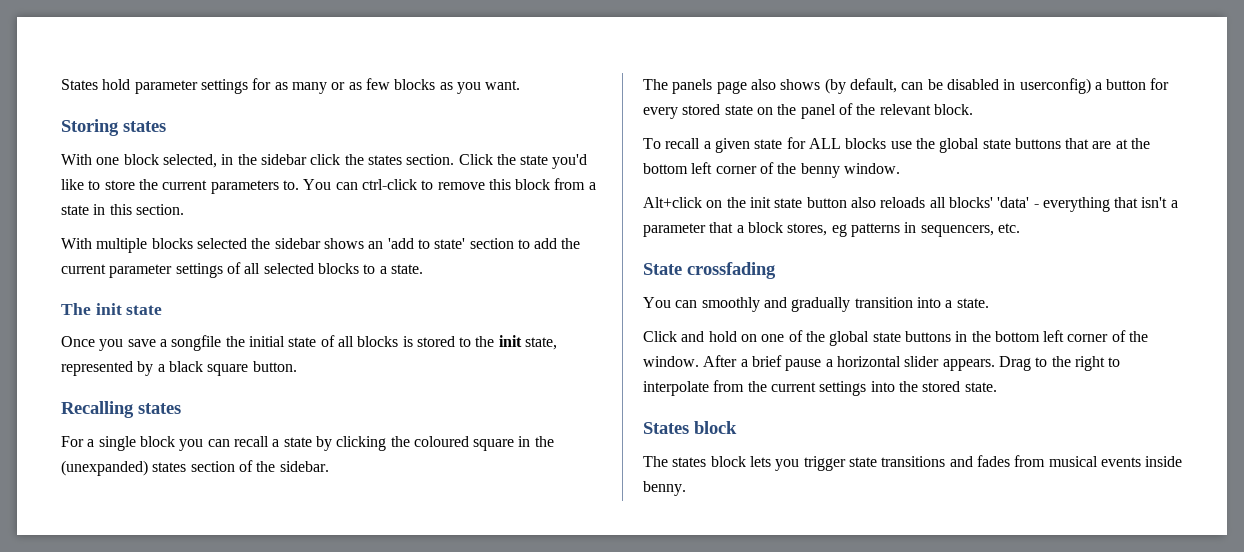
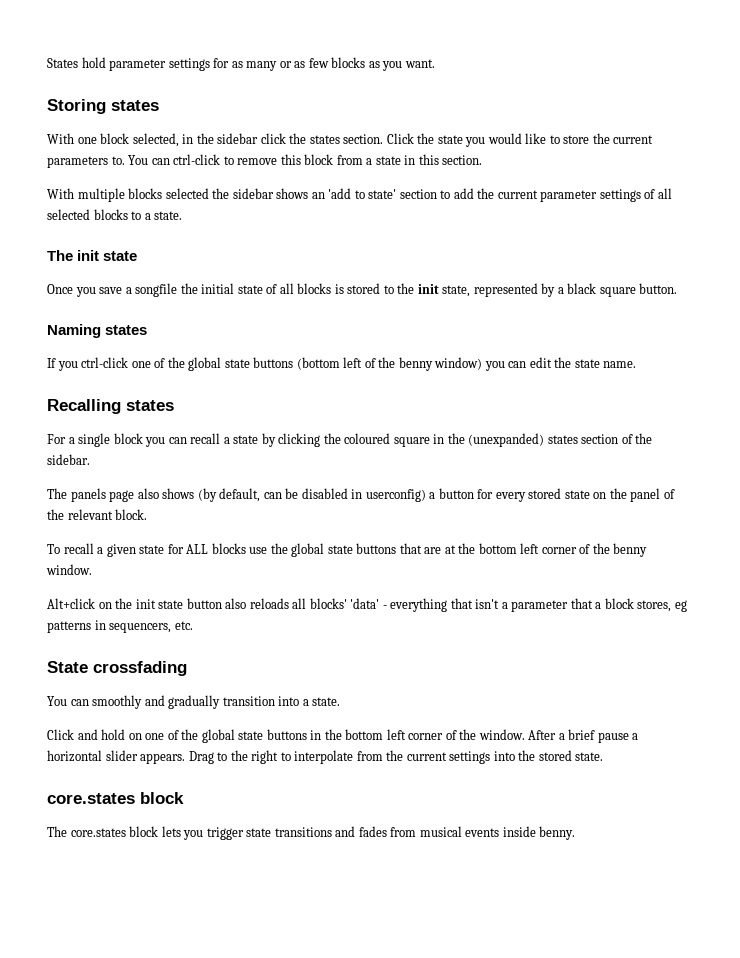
[552,154,588,169] you'd -> [465,133,522,147] you would
(297, 366) none -> [47,324,148,338] [47,357,637,371] // Naming states // If you ctrl-click one of the global state buttons (bottom left of the benny window) you can edit the state name.
[643,422,689,434] States -> [47,793,135,804] core.states
[672,457,707,467] states -> [70,828,126,837] core.states

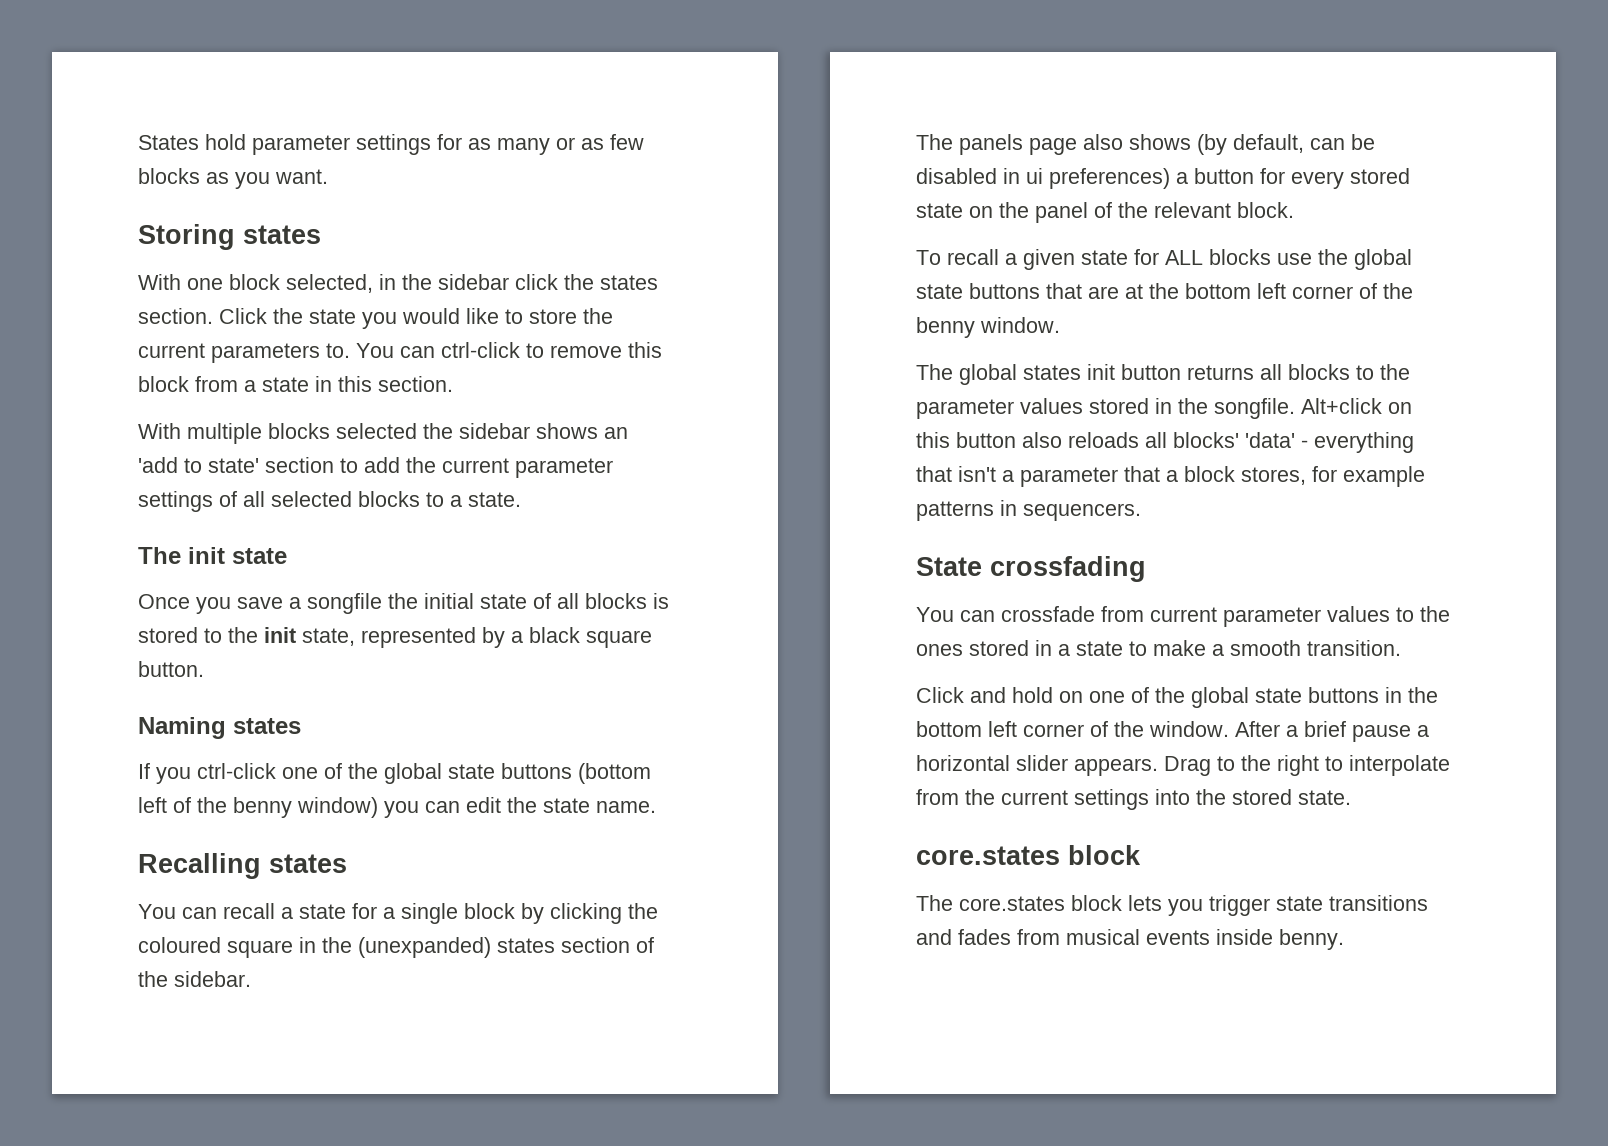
[47,433,259,447] For a single block you can recall a state -> [138,903,515,924] You can recall a state for a single block
[365,489,426,502] userconfig) -> [1026,168,1170,189] ui preferences)
[47,598,184,609] Alt+click on the init state -> [916,364,1410,385] [916,398,1412,419] [916,432,950,448] The global states init button returns all blocks to the parameter values stored in the songfile. Alt+click on this
[674,600,687,612] [47,620,193,633] eg patterns in sequencers, etc. -> [1312,466,1425,487] [916,500,1141,521] for example patterns in sequencers.
[92,695,341,709] smoothly and gradually transition into a state. -> [1001,606,1450,627] [916,640,1401,656] crossfade from current parameter values to the ones stored in a state to make a smooth transition.

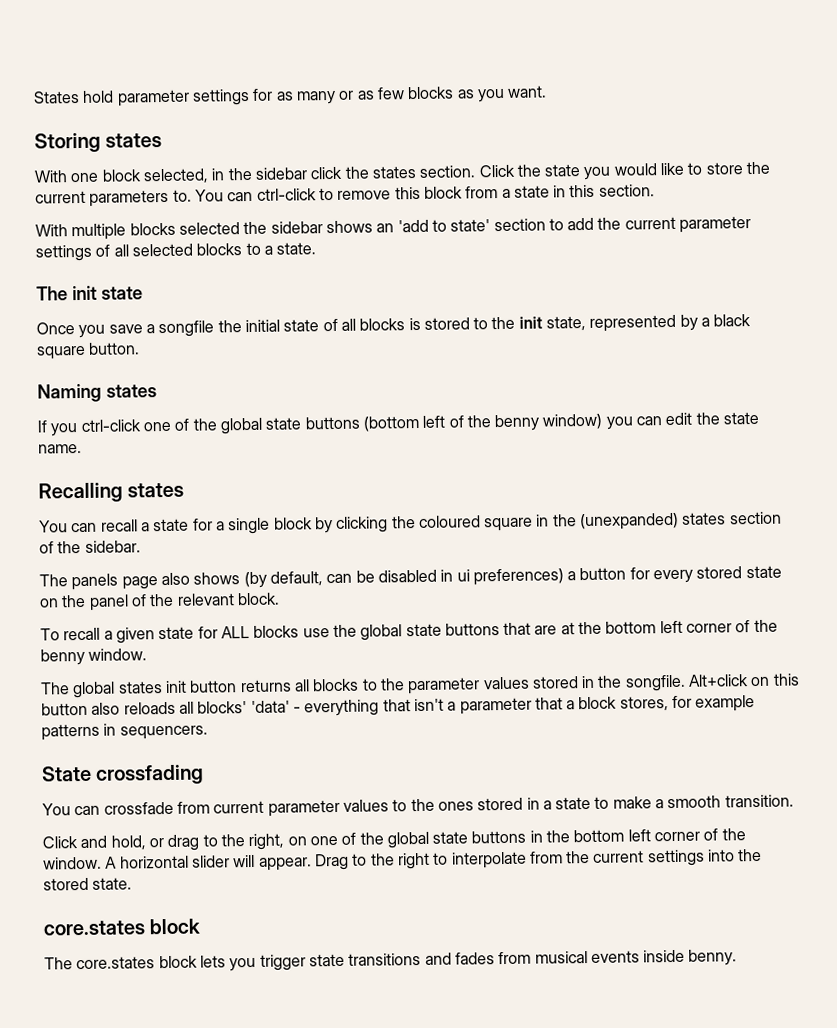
[1012,687,1053,703] hold -> [110,833,285,851] hold, or drag to the right,
[1235,721,1429,742] [916,755,1158,776] After a brief pause a horizontal slider appears. -> [105,854,312,871] A horizontal slider will appear.

